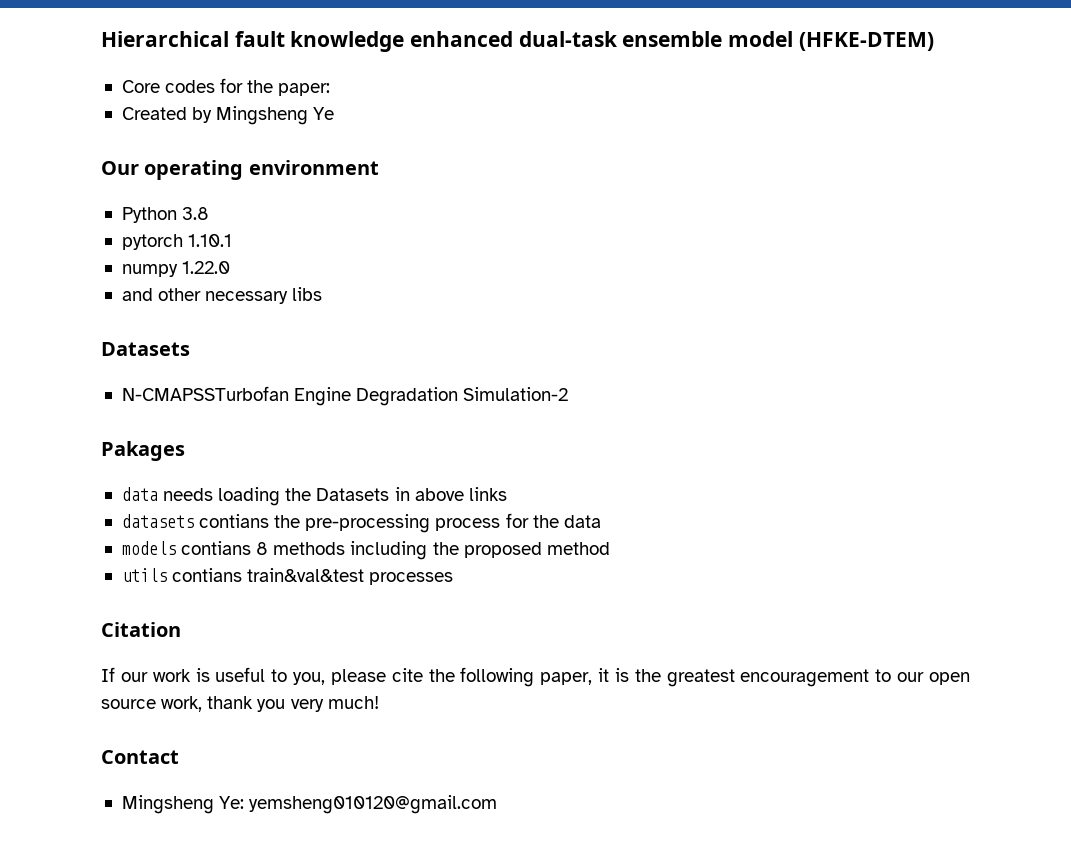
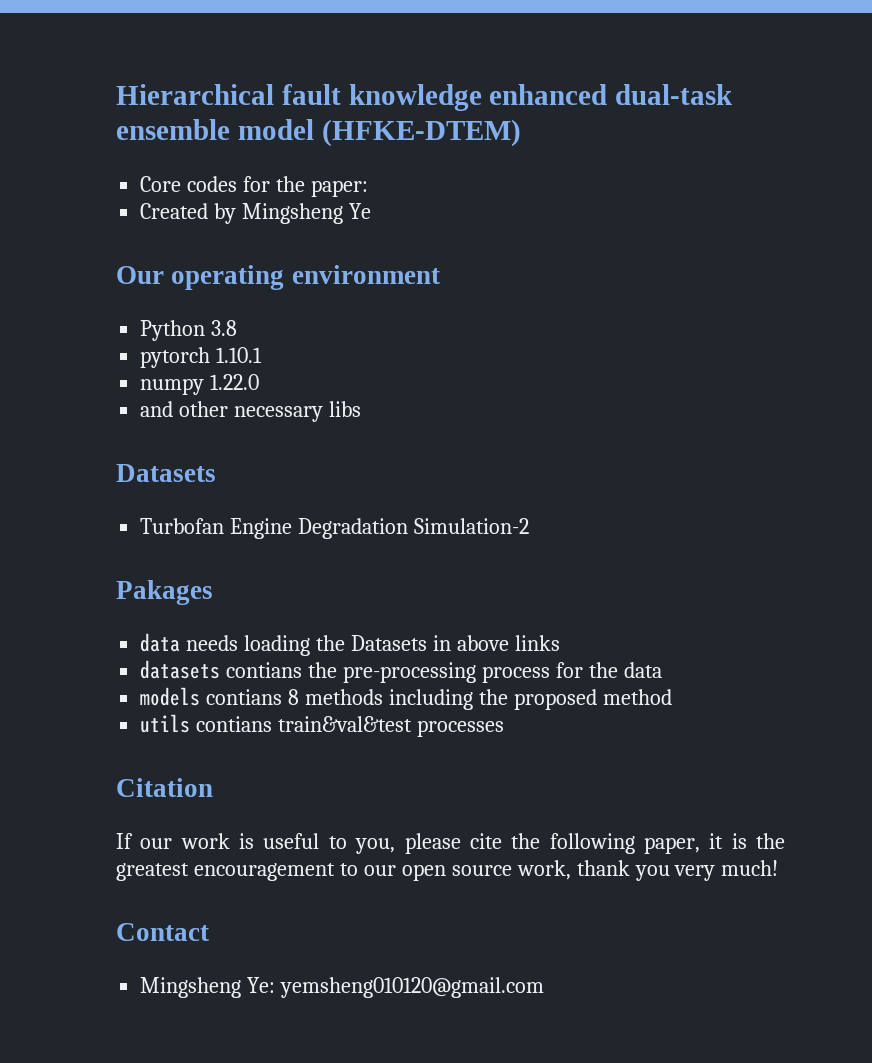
[121,386,289,401] N-CMAPSSTurbofan -> [140,518,225,534] Turbofan

